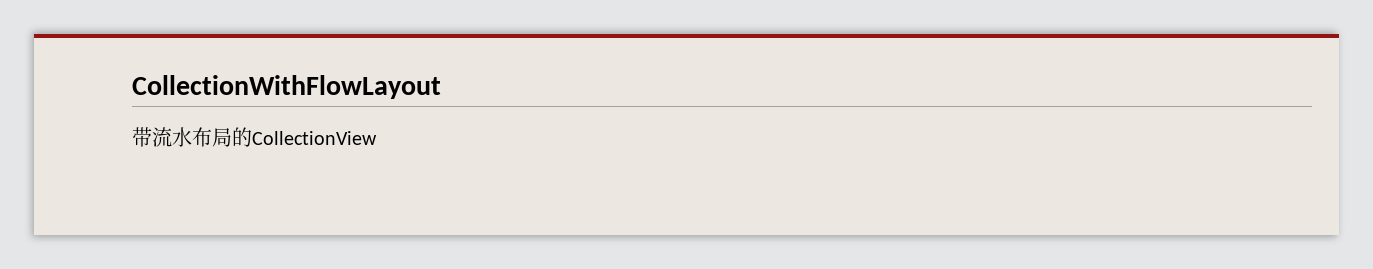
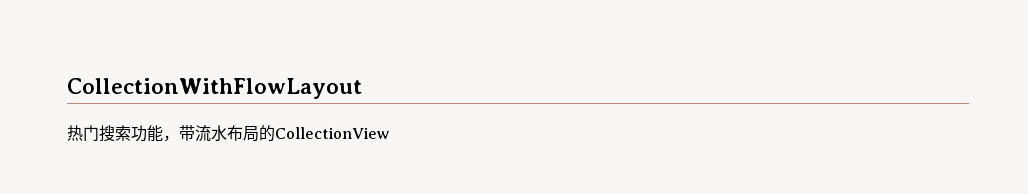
(441, 87) none -> [67,125,179,142] 热门搜索功能，

